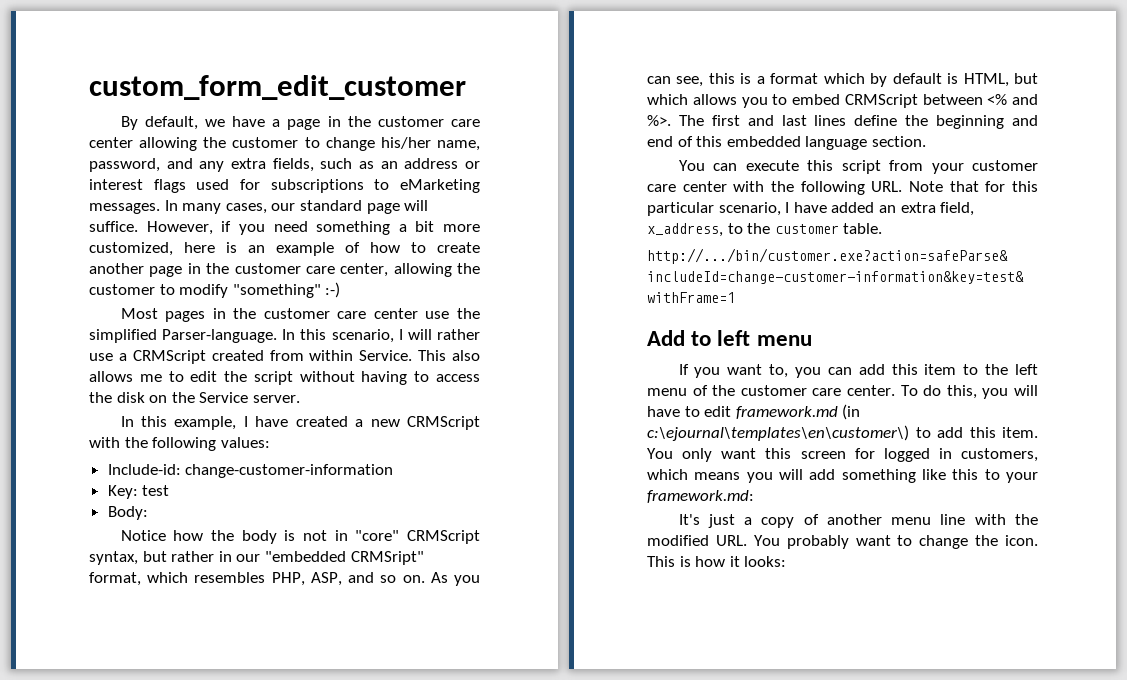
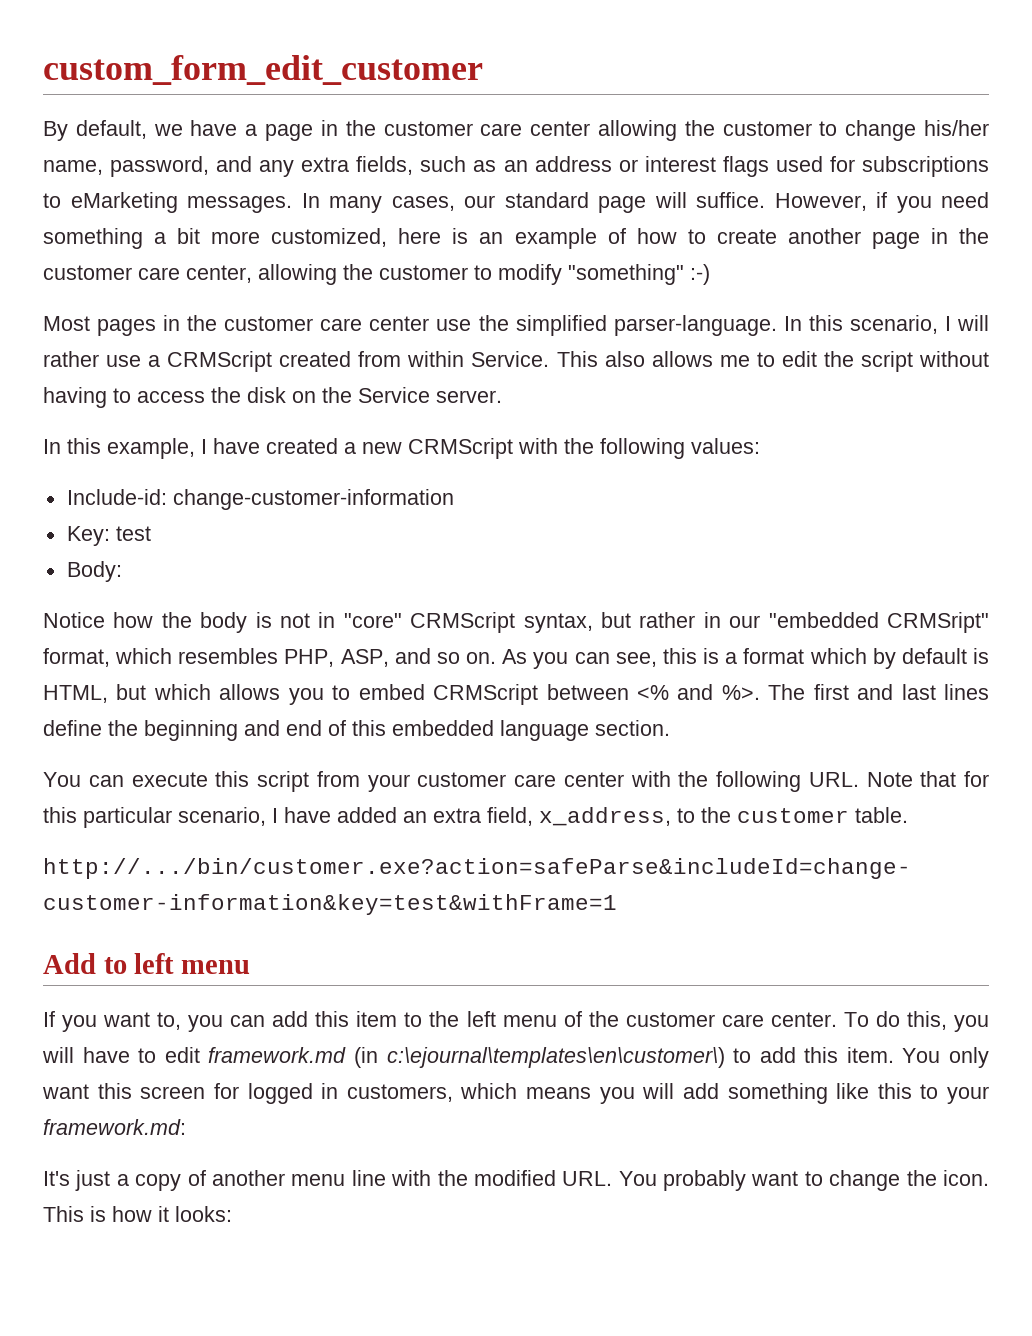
[162,329,278,343] Parser-language. -> [613,315,777,336] parser-language.

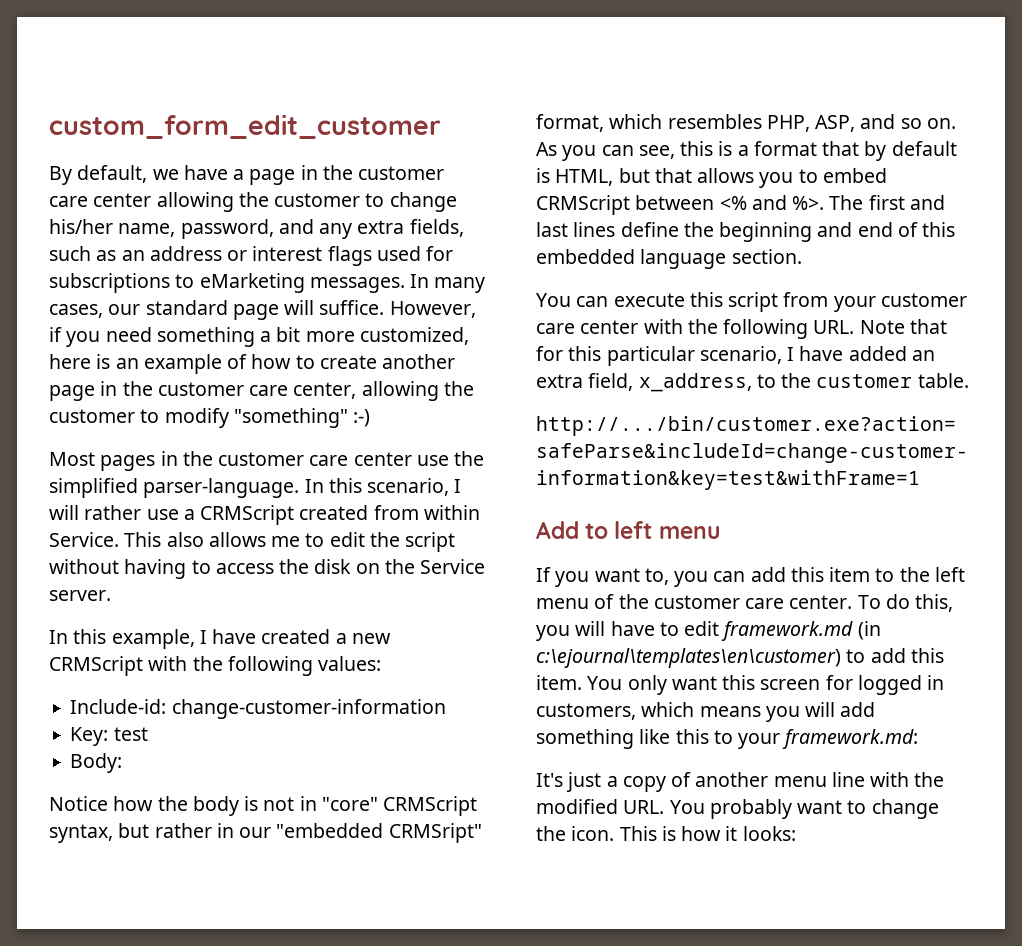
[809,648,867,664] which -> [822,141,860,156] that
[153,684,211,700] which -> [654,168,692,183] that
[386,1047,725,1068] c:\ejournal\templates\en\customer\) -> [536,648,841,668] c:\ejournal\templates\en\customer)

